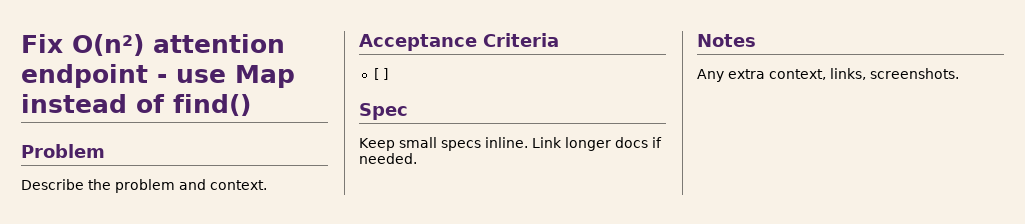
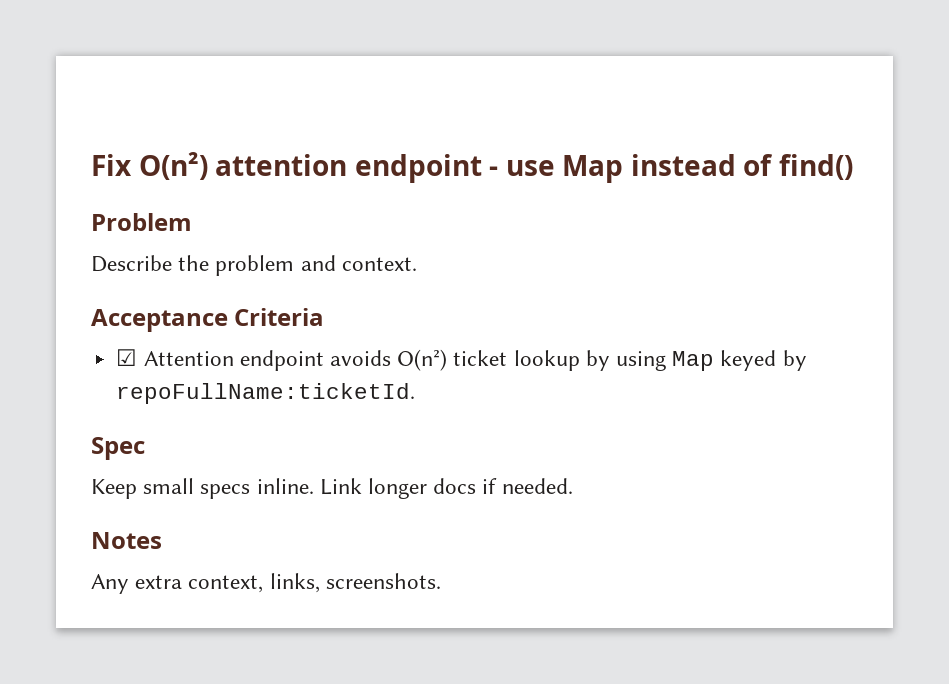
[373,68,388,80] [ ] -> [116,349,807,371] [116,383,416,404] ☑ Attention endpoint avoids O(n²) ticket lookup by using Map keyed by repoFullName:ticketId.

